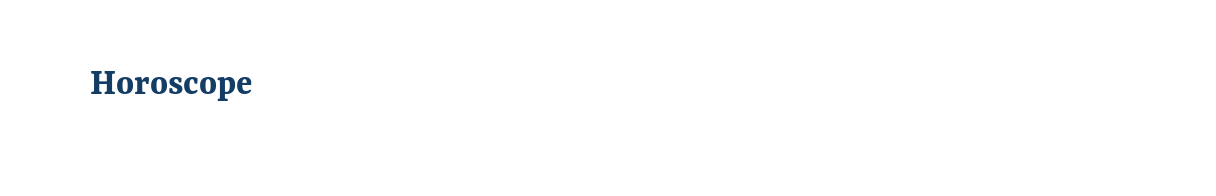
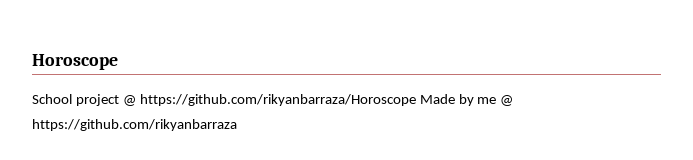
(252, 86) none -> [32,94,514,106] [32,119,237,131] // School project @ https://github.com/rikyanbarraza/Horoscope Made by me @ https://github.com/rikyanbarraza

